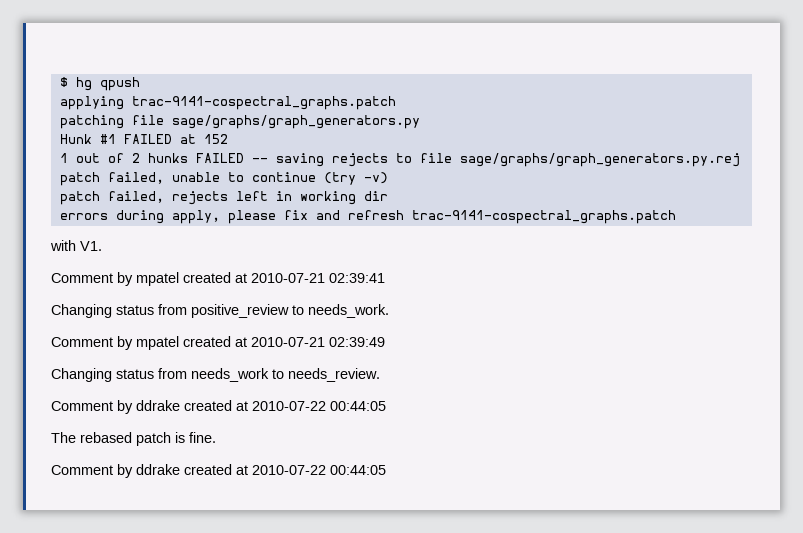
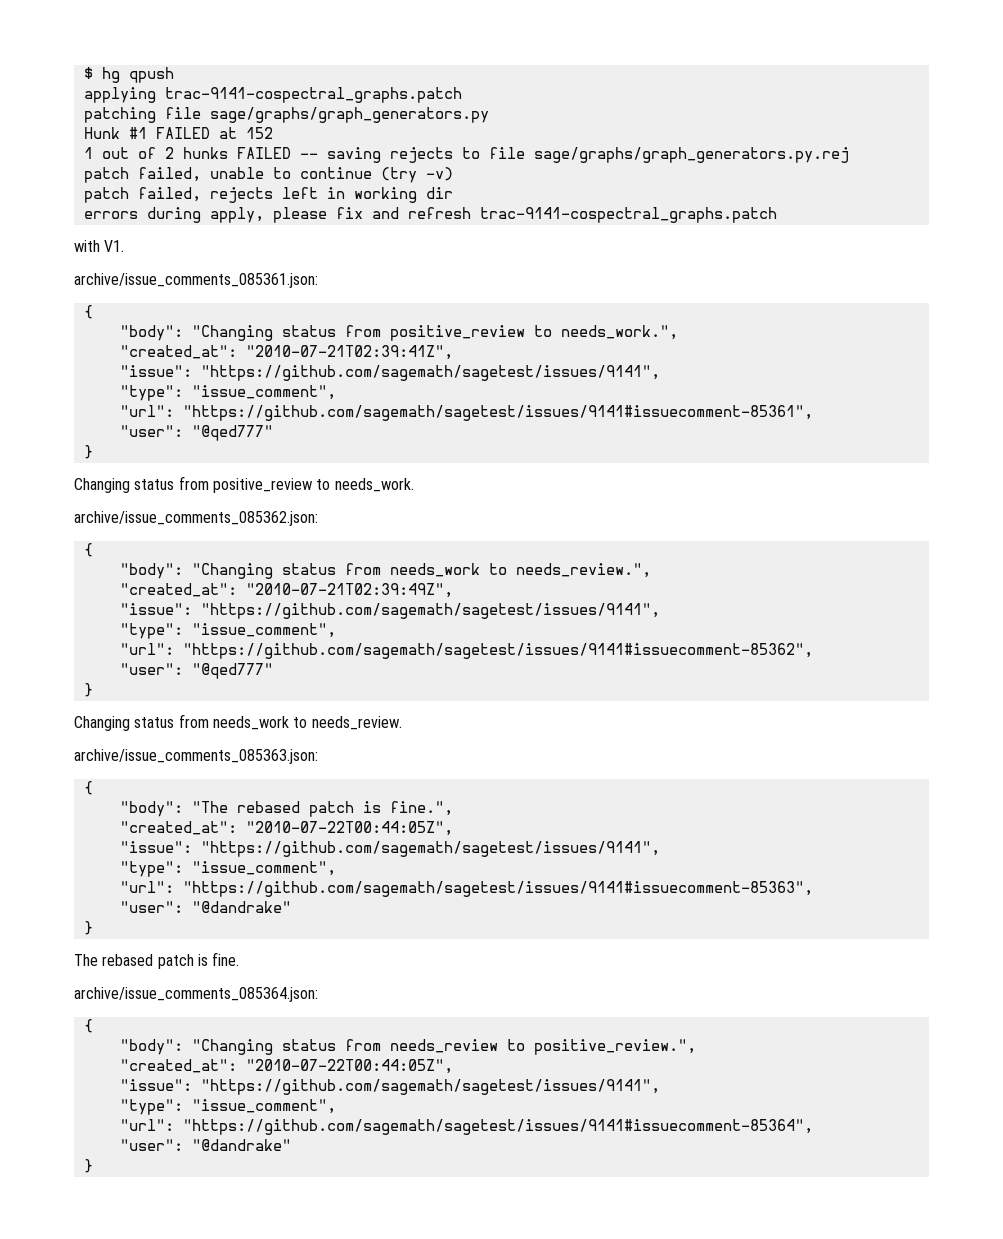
[51,272,385,286] Comment by mpatel created at 2010-07-21 02:39:41 -> [74,273,318,288] [83,305,93,319] [119,325,678,341] [119,345,453,360] [119,365,660,381] [119,385,336,401] [119,405,813,421] [119,425,273,441] [83,445,93,459] archive/issue_comments_085361.json: // { // "body": "Changing status from positive_review to needs_work.", // "created_at": "2010-07-21T02:39:41Z", // "issue": "https://github.com/sagemath/sagetest/issues/9141", // "type": "issue_comment", // "url": "https://github.com/sagemath/sagetest/issues/9141#issuecomment-85361", // "user": "@qed777" // }
[51,336,385,350] Comment by mpatel created at 2010-07-21 02:39:49 -> [74,511,318,526] [83,543,93,557] [119,563,651,579] [119,583,453,598] [119,603,660,619] [119,623,336,639] [119,643,813,659] [119,663,273,679] [83,683,93,697] archive/issue_comments_085362.json: // { // "body": "Changing status from needs_work to needs_review.", // "created_at": "2010-07-21T02:39:49Z", // "issue": "https://github.com/sagemath/sagetest/issues/9141", // "type": "issue_comment", // "url": "https://github.com/sagemath/sagetest/issues/9141#issuecomment-85362", // "user": "@qed777" // }
[51,400,386,414] Comment by ddrake created at 2010-07-22 00:44:05 -> [74,749,318,764] [83,781,93,795] [119,801,453,817] [119,821,453,836] [119,841,660,857] [119,861,336,877] [119,881,813,897] [119,901,291,913] [83,921,93,935] archive/issue_comments_085363.json: // { // "body": "The rebased patch is fine.", // "created_at": "2010-07-22T00:44:05Z", // "issue": "https://github.com/sagemath/sagetest/issues/9141", // "type": "issue_comment", // "url": "https://github.com/sagemath/sagetest/issues/9141#issuecomment-85363", // "user": "@dandrake" // }
[51,464,386,478] Comment by ddrake created at 2010-07-22 00:44:05 -> [74,987,318,1002] [83,1019,93,1033] [119,1039,696,1055] [119,1059,453,1074] [119,1079,660,1095] [119,1099,336,1115] [119,1119,813,1135] [119,1139,291,1151] [83,1159,93,1173] archive/issue_comments_085364.json: // { // "body": "Changing status from needs_review to positive_review.", // "created_at": "2010-07-22T00:44:05Z", // "issue": "https://github.com/sagemath/sagetest/issues/9141", // "type": "issue_comment", // "url": "https://github.com/sagemath/sagetest/issues/9141#issuecomment-85364", // "user": "@dandrake" // }

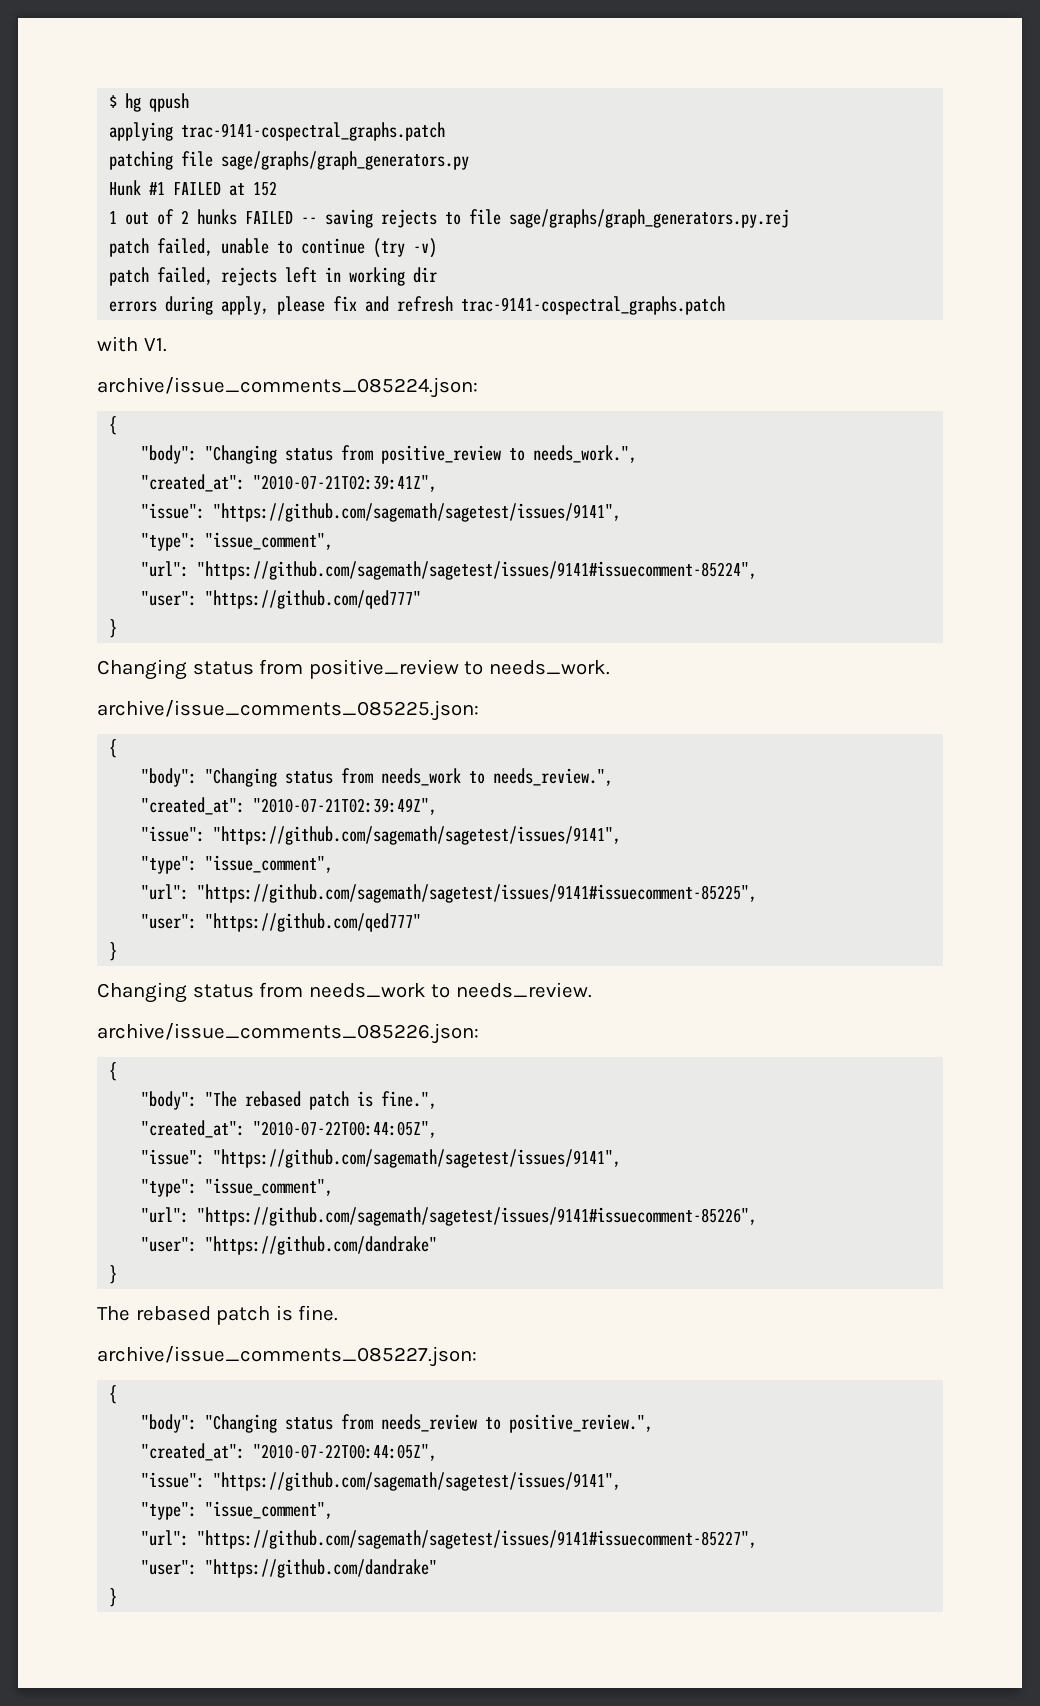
[74,273,318,288] archive/issue_comments_085361.json: -> [97,377,478,398] archive/issue_comments_085224.json:
[182,405,813,421] [119,425,273,441] "https://github.com/sagemath/sagetest/issues/9141#issuecomment-85361", // "user": "@qed777" -> [197,561,758,580] [141,590,422,609] "https://github.com/sagemath/sagetest/issues/9141#issuecomment-85224", // "user": "https://github.com/qed777"
[74,511,318,526] archive/issue_comments_085362.json: -> [97,700,479,721] archive/issue_comments_085225.json:
[182,643,813,659] [119,663,273,679] "https://github.com/sagemath/sagetest/issues/9141#issuecomment-85362", // "user": "@qed777" -> [197,884,758,903] [141,913,422,932] "https://github.com/sagemath/sagetest/issues/9141#issuecomment-85225", // "user": "https://github.com/qed777"
[74,749,318,764] archive/issue_comments_085363.json: -> [97,1023,479,1044] archive/issue_comments_085226.json:
[182,881,813,897] [119,901,291,913] "https://github.com/sagemath/sagetest/issues/9141#issuecomment-85363", // "user": "@dandrake" -> [197,1207,758,1226] [141,1236,438,1255] "https://github.com/sagemath/sagetest/issues/9141#issuecomment-85226", // "user": "https://github.com/dandrake"
[74,987,318,1002] archive/issue_comments_085364.json: -> [97,1346,477,1367] archive/issue_comments_085227.json:
[182,1119,813,1135] [119,1139,291,1151] "https://github.com/sagemath/sagetest/issues/9141#issuecomment-85364", // "user": "@dandrake" -> [197,1530,758,1549] [141,1559,438,1578] "https://github.com/sagemath/sagetest/issues/9141#issuecomment-85227", // "user": "https://github.com/dandrake"

